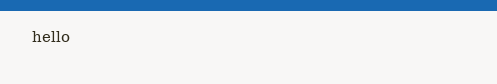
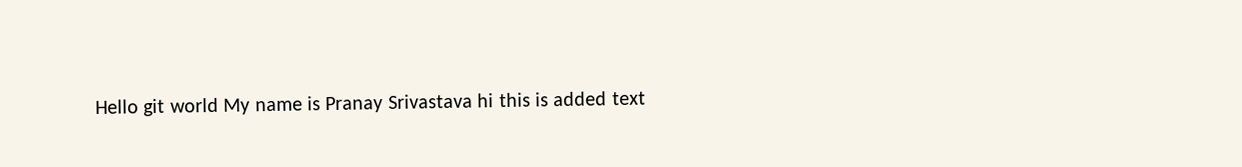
[32,31,70,42] hello -> [95,91,646,117] Hello git world My name is Pranay Srivastava hi this is added text

